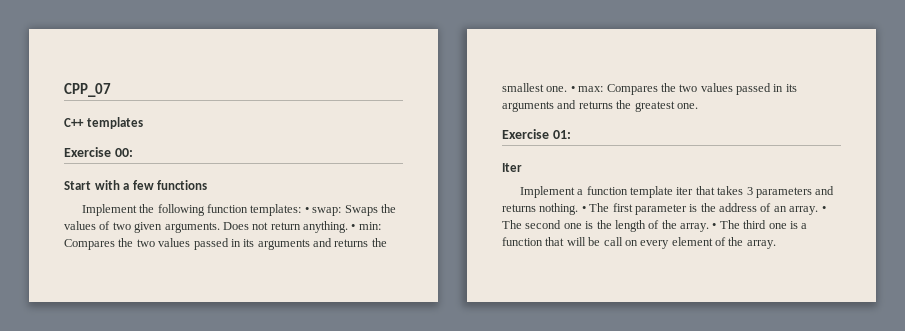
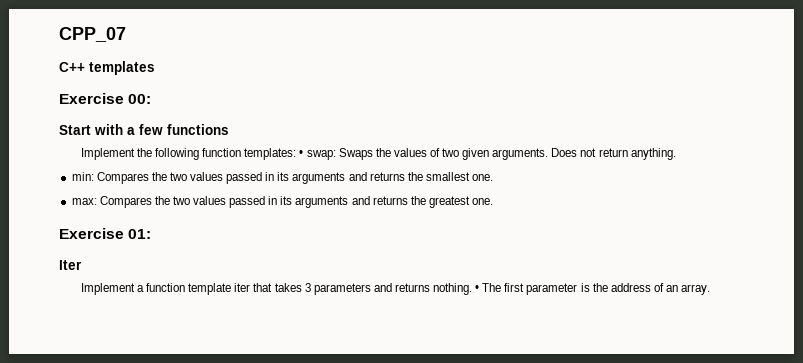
[351,224,356,230] • -> (676, 154) //
[570,86,575,92] • -> (494, 177) //
[821,206,826,212] [502,220,808,232] [502,237,776,249] • The second one is the length of the array. • The third one is a function that will be call on every element of the array. -> (711, 289) none

